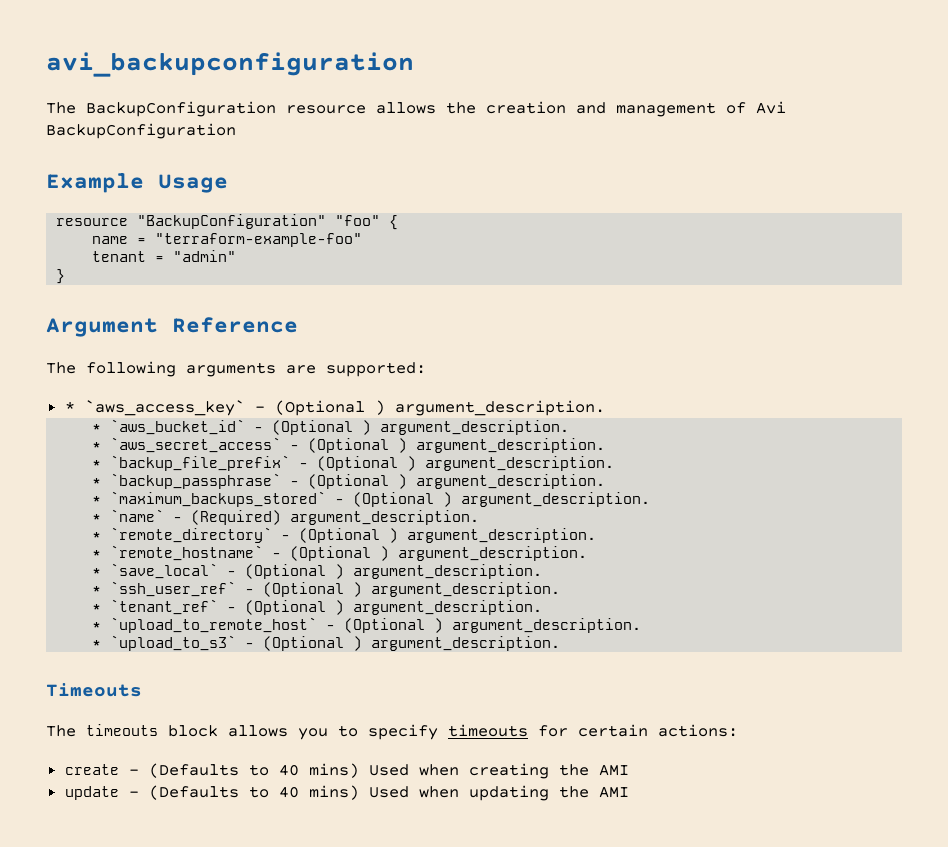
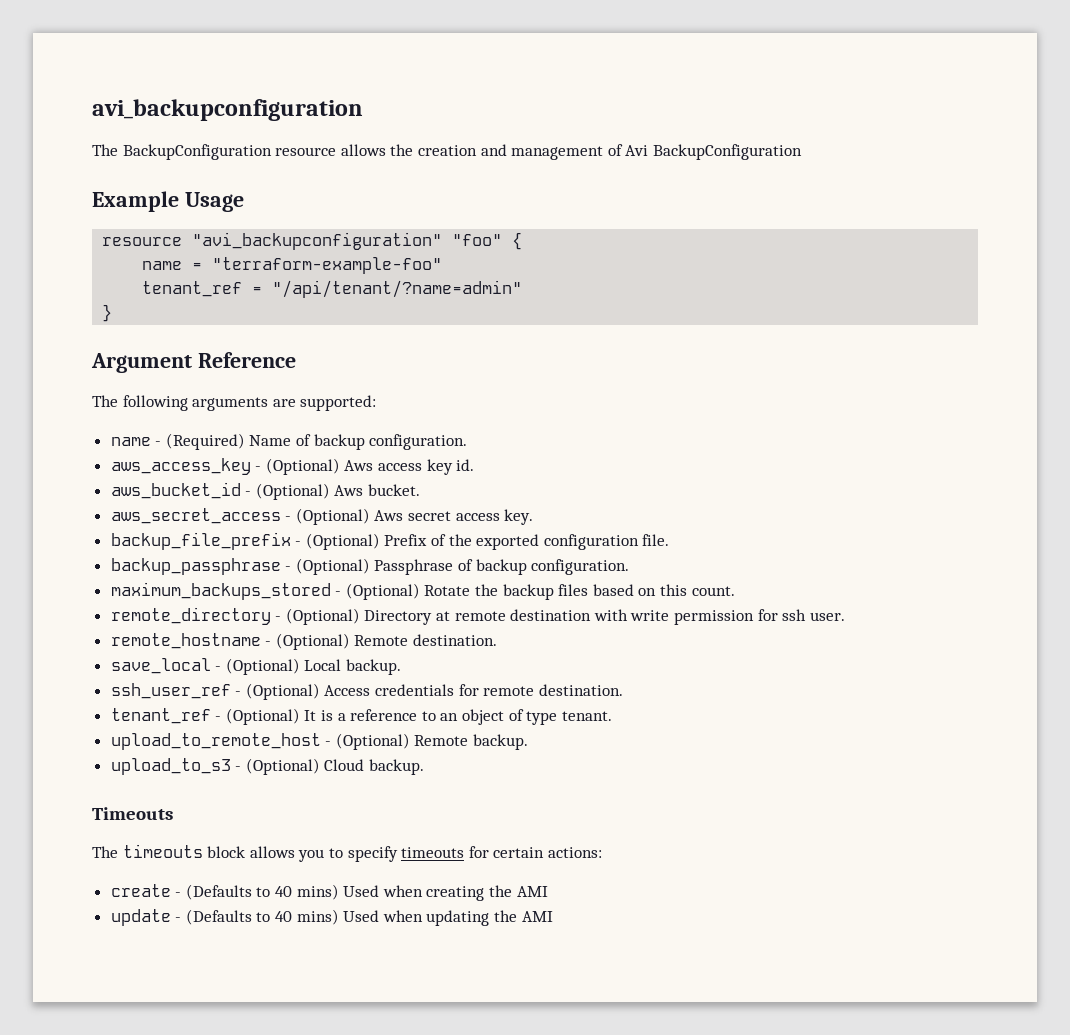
[137,214,327,229] "BackupConfiguration" -> [192,232,443,250] "avi_backupconfiguration"
[92,250,237,262] tenant = "admin" -> [142,280,523,298] tenant_ref = "/api/tenant/?name=admin"
[64,400,605,416] [92,419,570,435] [92,437,606,453] [92,455,615,471] [92,473,606,489] [92,491,651,507] [92,509,480,525] [92,527,597,543] [92,545,588,561] [92,563,543,579] [92,581,561,597] [92,599,543,615] [92,617,642,633] [92,635,561,651] * `aws_access_key` - (Optional ) argument_description. // * `aws_bucket_id` - (Optional ) argument_description. // * `aws_secret_access` - (Optional ) argument_description. // * `backup_file_prefix` - (Optional ) argument_description. // * `backup_passphrase` - (Optional ) argument_description. // * `maximum_backups_stored` - (Optional ) argument_description. // * `name` - (Required) argument_description. // * `remote_directory` - (Optional ) argument_description. // * `remote_hostname` - (Optional ) argument_description. // * `save_local` - (Optional ) argument_description. // * `ssh_user_ref` - (Optional ) argument_description. // * `tenant_ref` - (Optional ) argument_description. // * `upload_to_remote_host` - (Optional ) argument_description. // * `upload_to_s3` - (Optional ) argument_description. -> [110,433,468,450] [110,458,475,475] [110,482,421,500] [110,508,534,525] [110,532,670,550] [110,558,630,575] [110,582,735,600] [110,607,845,625] [110,633,498,650] [110,658,402,675] [110,683,623,700] [110,708,612,725] [110,733,529,750] [110,758,425,775] name - (Required) Name of backup configuration. // aws_access_key - (Optional) Aws access key id. // aws_bucket_id - (Optional) Aws bucket. // aws_secret_access - (Optional) Aws secret access key. // backup_file_prefix - (Optional) Prefix of the exported configuration file. // backup_passphrase - (Optional) Passphrase of backup configuration. // maximum_backups_stored - (Optional) Rotate the backup files based on this count. // remote_directory - (Optional) Directory at remote destination with write permission for ssh user. // remote_hostname - (Optional) Remote destination. // save_local - (Optional) Local backup. // ssh_user_ref - (Optional) Access credentials for remote destination. // tenant_ref - (Optional) It is a reference to an object of type tenant. // upload_to_remote_host - (Optional) Remote backup. // upload_to_s3 - (Optional) Cloud backup.

